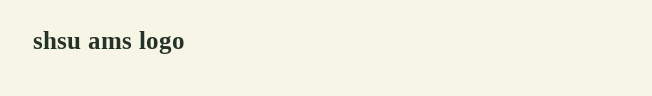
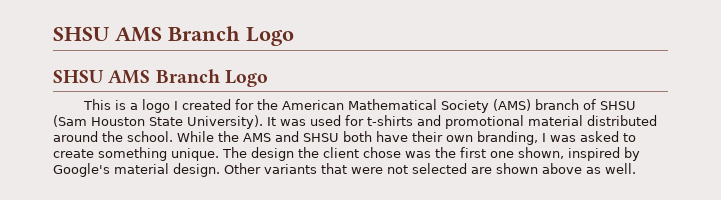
[33,31,185,54] shsu ams logo -> [53,26,294,46] [53,69,268,87] [82,99,636,113] [53,115,657,129] [53,131,636,145] [53,147,640,161] [53,163,636,177] SHSU AMS Branch Logo // SHSU AMS Branch Logo // This is a logo I created for the American Mathematical Society (AMS) branch of SHSU (Sam Houston State University). It was used for t-shirts and promotional material distributed around the school. While the AMS and SHSU both have their own branding, I was asked to create something unique. The design the client chose was the first one shown, inspired by Google's material design. Other variants that were not selected are shown above as well.

